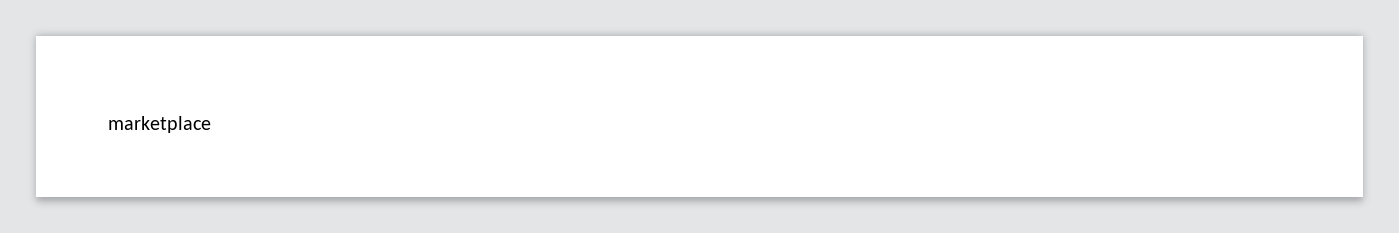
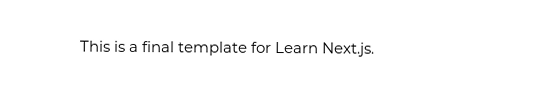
[108,116,211,133] marketplace -> [79,40,376,57] This is a final template for Learn Next.js.

